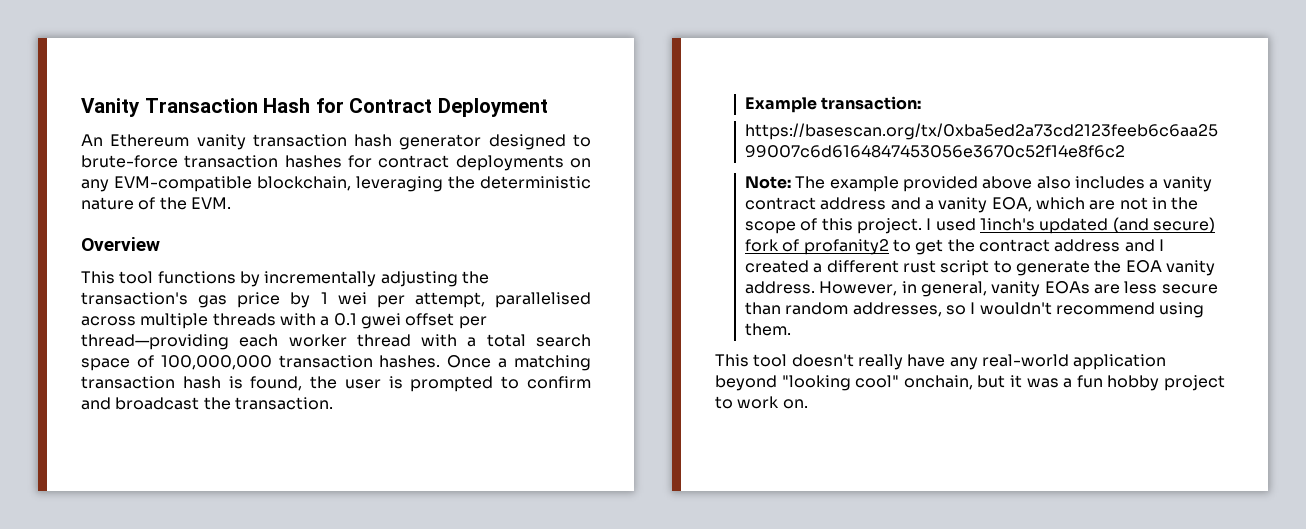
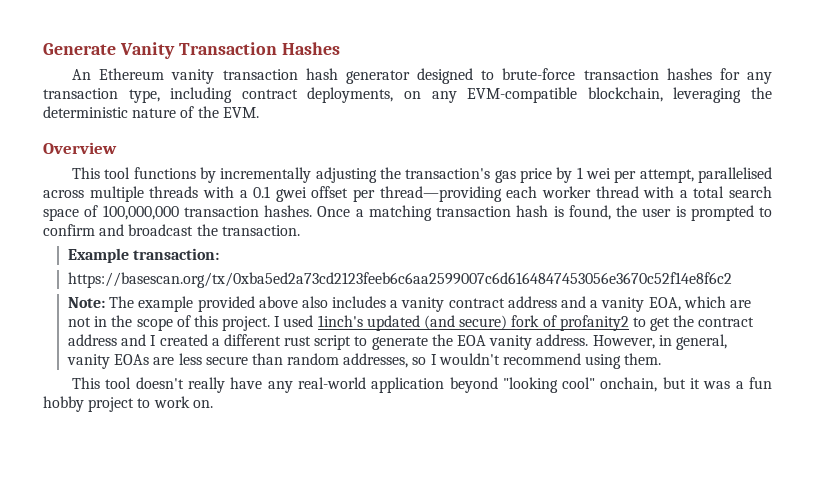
(81, 107) none -> [43,43,116,55] Generate
[263,98,548,117] Hash for Contract Deployment -> [281,42,340,55] Hashes
[378,155,564,171] contract deployments -> [747,72,772,84] [43,87,394,103] any transaction type, including contract deployments,

